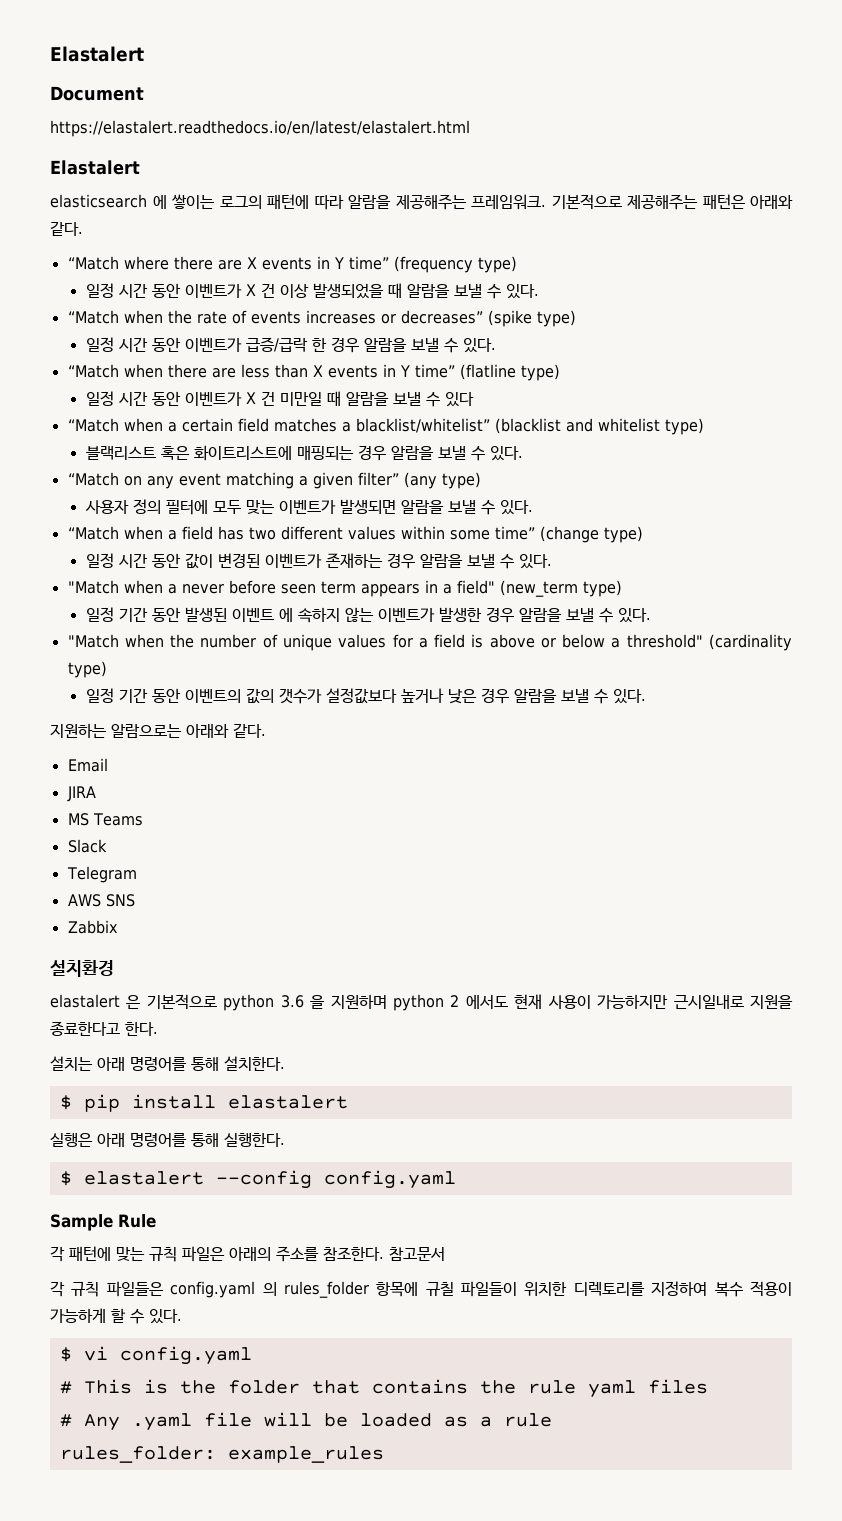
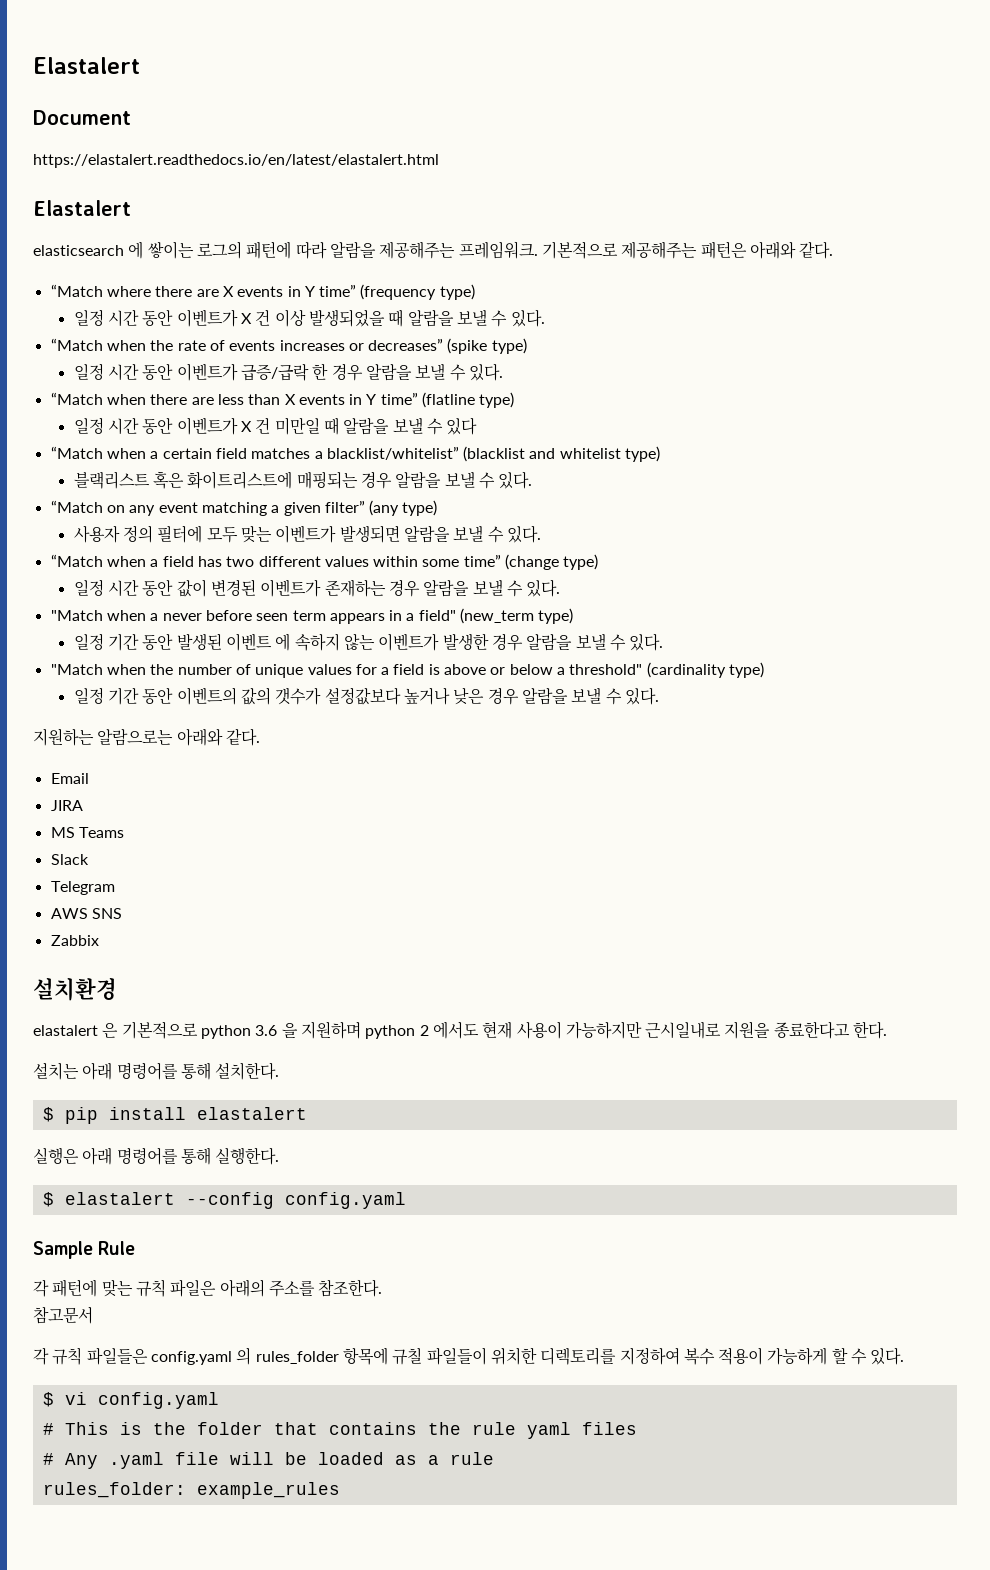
(384, 1253) none -> (383, 1288) //

